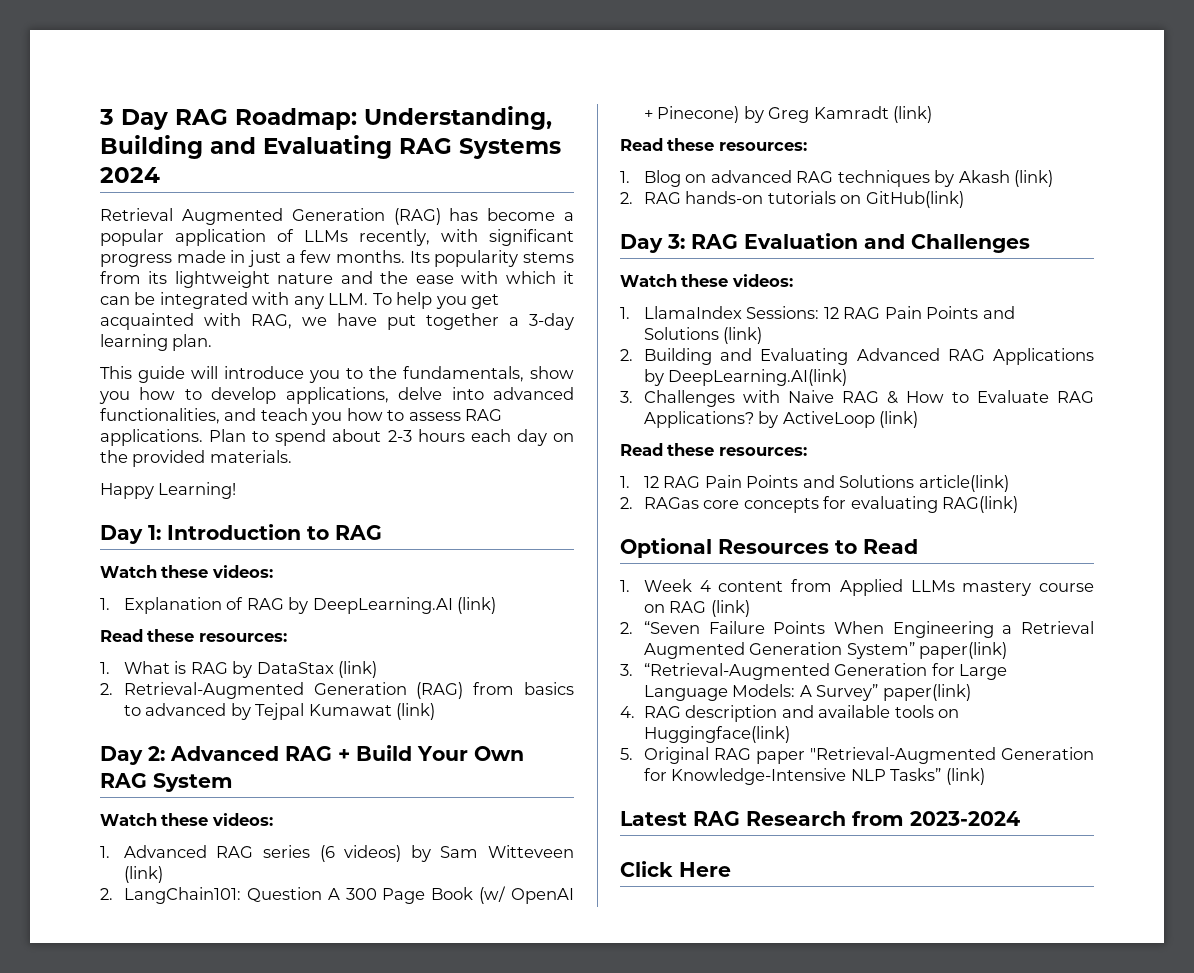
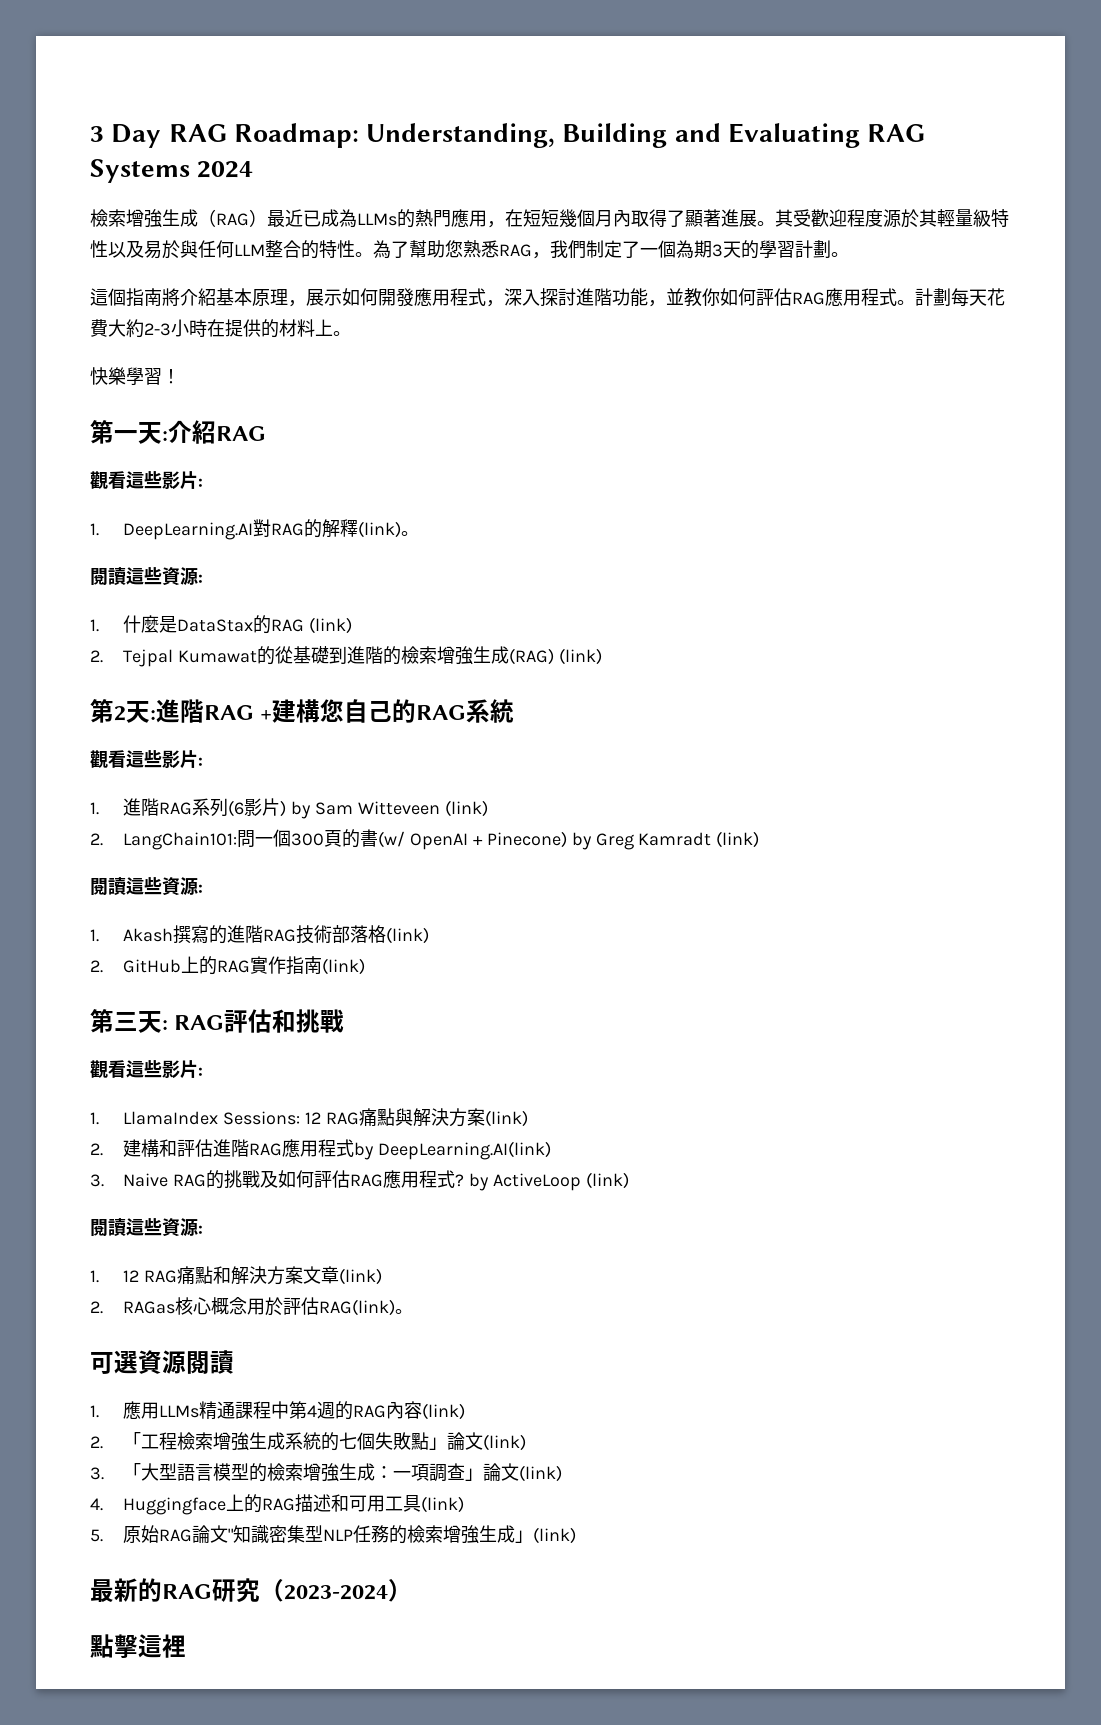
[100,208,574,225] [100,229,574,246] [100,250,574,267] [100,271,575,288] [100,292,500,309] [100,313,574,330] [100,334,213,351] [100,366,574,383] [99,387,574,404] [100,408,503,425] [100,429,574,446] [100,450,292,467] [100,482,237,499] [100,524,382,544] [100,565,273,578] [100,597,497,614] [100,629,287,642] [100,661,378,678] [100,682,574,699] [123,703,436,720] [100,745,524,765] [100,773,233,792] [100,813,273,826] [100,845,402,862] Retrieval Augmented Generation (RAG) has become a popular application of LLMs recently, with significant progress made in just a few months. Its popularity stems from its lightweight nature and the ease with which it can be integrated with any LLM. To help you get acquainted with RAG, we have put together a 3-day learning plan. // This guide will introduce you to the fundamentals, show you how to develop applications, delve into advanced functionalities, and teach you how to assess RAG applications. Plan to spend about 2-3 hours each day on the provided materials. // Happy Learning! // Day 1: Introduction to RAG // Watch these videos: // 1. Explanation of RAG by DeepLearning.AI (link) // Read these resources: // 1. What is RAG by DataStax (link) // 2. Retrieval-Augmented Generation (RAG) from basics to advanced by Tejpal Kumawat (link) // Day 2: Advanced RAG + Build Your Own RAG System // Watch these videos: // 1. Advanced RAG series (6 videos) -> [90,209,1009,228] [90,240,849,259] [90,288,1005,307] [90,319,351,338] [90,367,180,385] [90,420,266,444] [90,471,203,490] [90,519,420,540] [90,567,203,586] [90,615,353,634] [90,646,602,667] [90,699,515,723] [90,750,203,769] [90,798,287,817] 檢索增強生成（RAG）最近已成為LLMs的熱門應用，在短短幾個月內取得了顯著進展。其受歡迎程度源於其輕量級特性以及易於與任何LLM整合的特性。為了幫助您熟悉RAG，我們制定了一個為期3天的學習計劃。 // 這個指南將介紹基本原理，展示如何開發應用程式，深入探討進階功能，並教你如何評估RAG應用程式。計劃每天花費大約2-3小時在提供的材料上。 // 快樂學習！ // 第一天:介紹RAG // 觀看這些影片: // 1. DeepLearning.AI對RAG的解釋(link)。 // 閱讀這些資源: // 1.什麼是DataStax的RAG (link) // 2. Tejpal Kumawat的從基礎到進階的檢索增強生成(RAG) (link) // 第2天:進階RAG +建構您自己的RAG系統 // 觀看這些影片: // 1.進階RAG系列(6影片)
[246,887,474,904] Question A 300 Page Book -> [237,829,379,848] 問一個300頁的書
[620,138,807,151] [620,170,1054,187] [620,191,964,208] [620,233,1030,253] [620,274,793,287] Read these resources: // 1. Blog on advanced RAG techniques by Akash (link) // 2. RAG hands-on tutorials on GitHub(link) // Day 3: RAG Evaluation and Challenges // Watch these videos: -> [90,877,203,896] [90,925,430,944] [90,956,366,975] [90,1009,345,1033] [90,1060,203,1079] 閱讀這些資源: // 1. Akash撰寫的進階RAG技術部落格(link) // 2. GitHub上的RAG實作指南(link) // 第三天: RAG評估和挑戰 // 觀看這些影片:
[884,306,1015,319] [643,327,763,344] [620,348,1094,365] [643,369,848,386] [620,390,1094,407] [643,411,754,428] Pain Points and Solutions (link) // 2. Building and Evaluating Advanced RAG Applications by DeepLearning.AI(link) // 3. Challenges with Naive RAG & How to Evaluate RAG Applications? -> [358,1108,528,1127] [90,1139,552,1160] [90,1170,465,1189] 痛點與解決方案(link) // 2.建構和評估進階RAG應用程式by DeepLearning.AI(link) // 3. Naive RAG的挑戰及如何評估RAG應用程式?
[620,443,807,456] Read these resources: -> [90,1218,203,1237] 閱讀這些資源:
[704,475,1009,492] [620,496,1019,513] [620,538,918,558] [620,579,1094,596] [643,600,750,617] [620,621,1094,638] [643,642,1008,659] [620,663,1008,680] [643,684,971,701] [620,705,960,722] [643,726,790,743] [620,747,1094,764] [643,768,985,785] [620,811,904,826] Pain Points and Solutions article(link) // 2. RAGas core concepts for evaluating RAG(link) // Optional Resources to Read // 1. Week 4 content from Applied LLMs mastery course on RAG (link) // 2. “Seven Failure Points When Engineering a Retrieval Augmented Generation System” paper(link) // 3. “Retrieval-Augmented Generation for Large Language Models: A Survey” paper(link) // 4. RAG description and available tools on Huggingface(link) // 5. Original RAG paper "Retrieval-Augmented Generation for Knowledge-Intensive NLP Tasks” (link) // Latest RAG Research from -> [177,1266,383,1285] [90,1297,414,1316] [90,1350,234,1374] [90,1401,466,1420] [90,1432,527,1451] [90,1463,563,1482] [90,1494,465,1515] [90,1525,577,1544] [90,1578,284,1602] 痛點和解決方案文章(link) // 2. RAGas核心概念用於評估RAG(link)。 // 可選資源閱讀 // 1.應用LLMs精通課程中第4週的RAG內容(link) // 2.「工程檢索增強生成系統的七個失敗點」論文(link) // 3.「大型語言模型的檢索增強生成：一項調查」論文(link) // 4. Huggingface上的RAG描述和可用工具(link) // 5.原始RAG論文"知識密集型NLP任務的檢索增強生成」(link) // 最新的RAG研究（
[620,861,731,877] // Click Here -> [388,1579,412,1602] [90,1634,186,1658] ） // 點擊這裡

